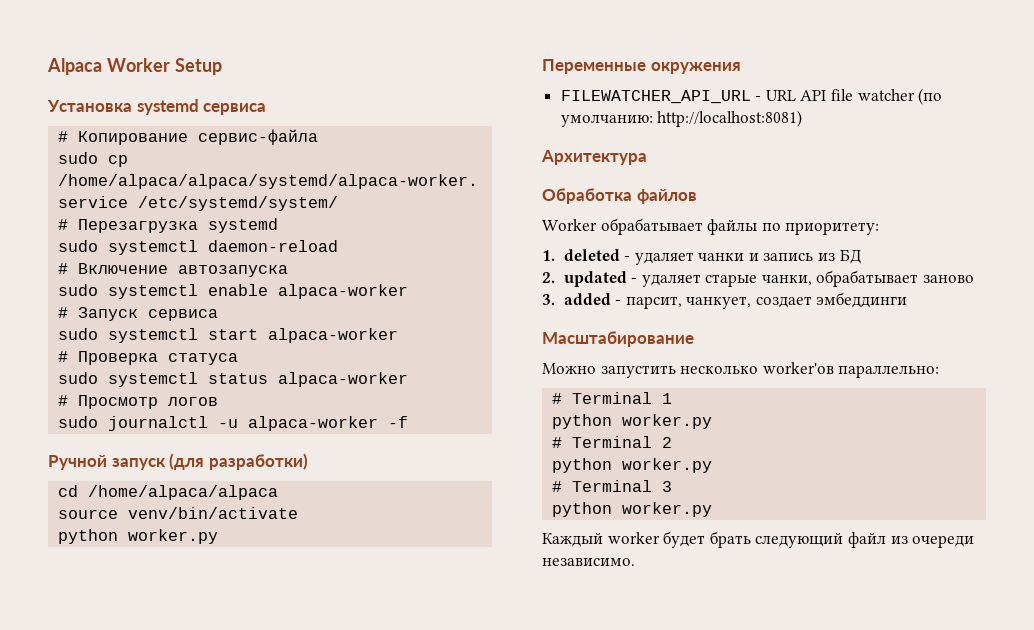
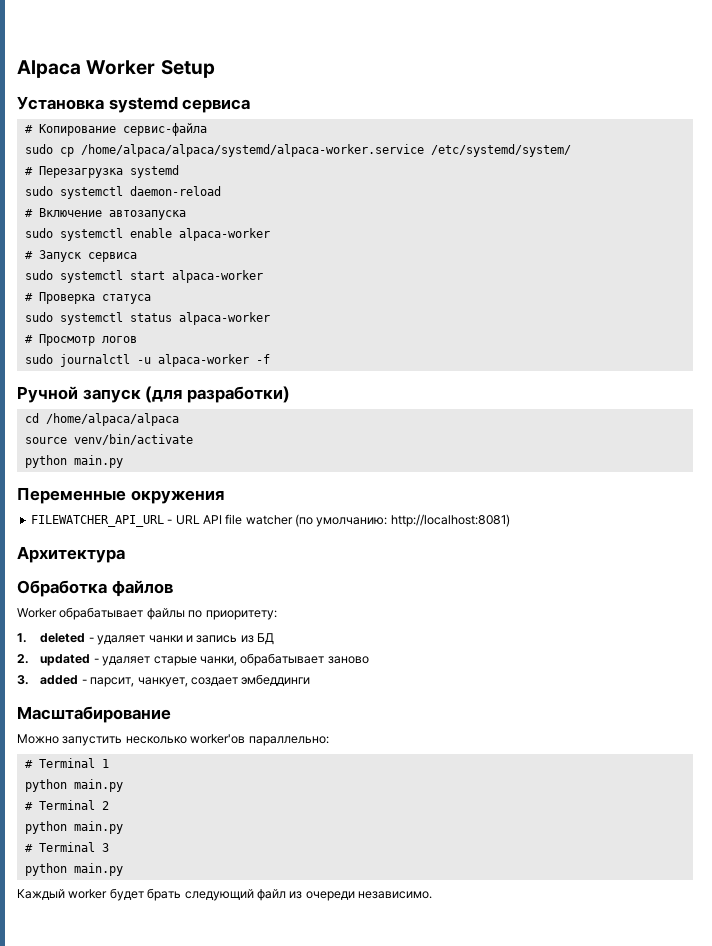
[128,529,219,544] worker.py -> [73,455,123,468] main.py
[622,414,713,429] worker.py -> [73,779,123,792] main.py
[622,458,713,473] worker.py -> [73,821,123,834] main.py
[622,502,713,517] worker.py -> [73,863,123,876] main.py

